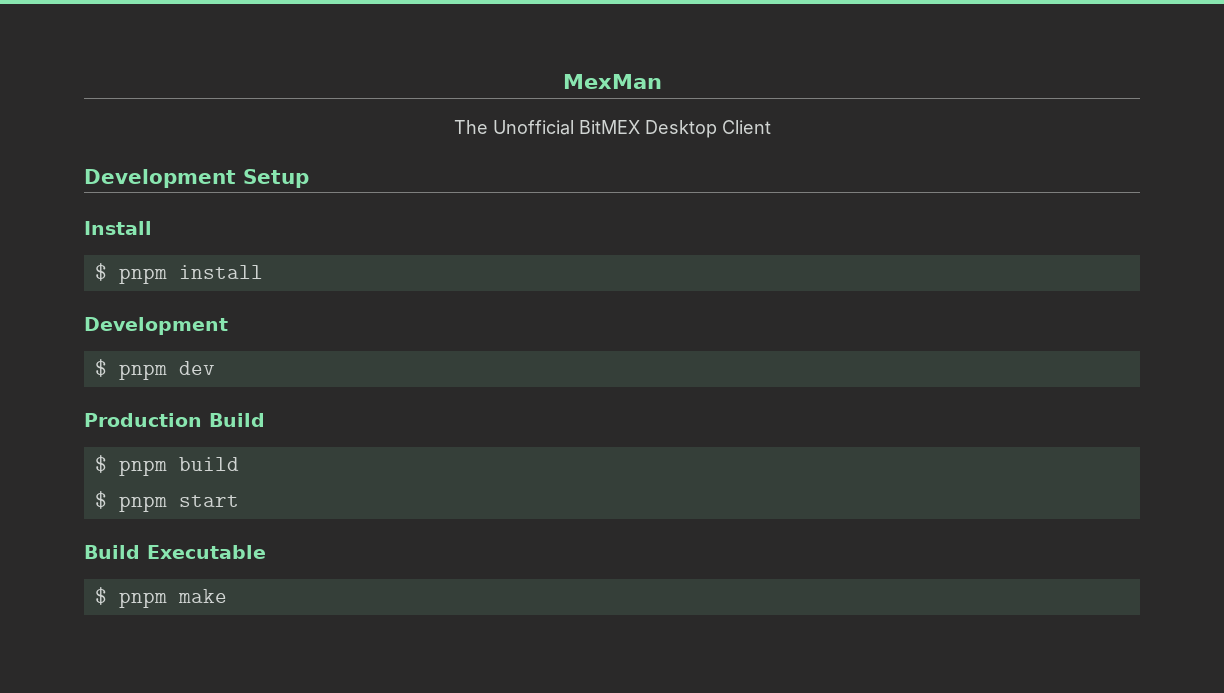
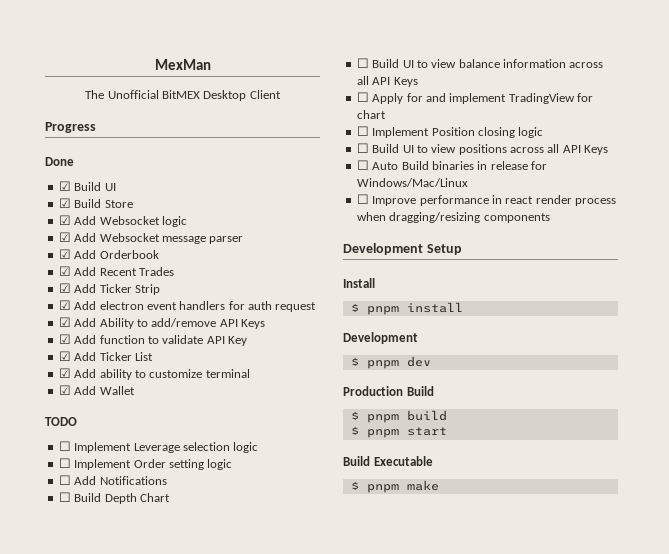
(771, 127) none -> [45,122,96,133] [45,157,74,166] [58,181,116,191] [58,198,133,208] [58,215,187,227] [58,232,244,244] [58,249,159,259] [58,266,174,276] [58,283,160,295] [58,300,317,312] [58,317,265,329] [58,334,247,346] [58,351,153,361] [58,368,250,380] [58,385,135,395] [45,417,77,426] [58,441,259,453] [58,458,233,470] [58,475,167,485] [58,492,170,504] [356,58,604,68] [356,76,418,87] [356,92,593,104] [356,110,386,119] [356,126,544,138] [356,143,609,155] [356,160,547,170] [356,178,468,187] [356,194,616,206] [356,212,550,223] // Progress // Done // ☑ Build UI // ☑ Build Store // ☑ Add Websocket logic // ☑ Add Websocket message parser // ☑ Add Orderbook // ☑ Add Recent Trades // ☑ Add Ticker Strip // ☑ Add electron event handlers for auth request // ☑ Add Ability to add/remove API Keys // ☑ Add function to validate API Key // ☑ Add Ticker List // ☑ Add ability to customize terminal // ☑ Add Wallet // TODO // ☐ Implement Leverage selection logic // ☐ Implement Order setting logic // ☐ Add Notifications // ☐ Build Depth Chart // ☐ Build UI to view balance information across all API Keys // ☐ Apply for and implement TradingView for chart // ☐ Implement Position closing logic // ☐ Build UI to view positions across all API Keys // ☐ Auto Build binaries in release for Windows/Mac/Linux // ☐ Improve performance in react render process when dragging/resizing components

